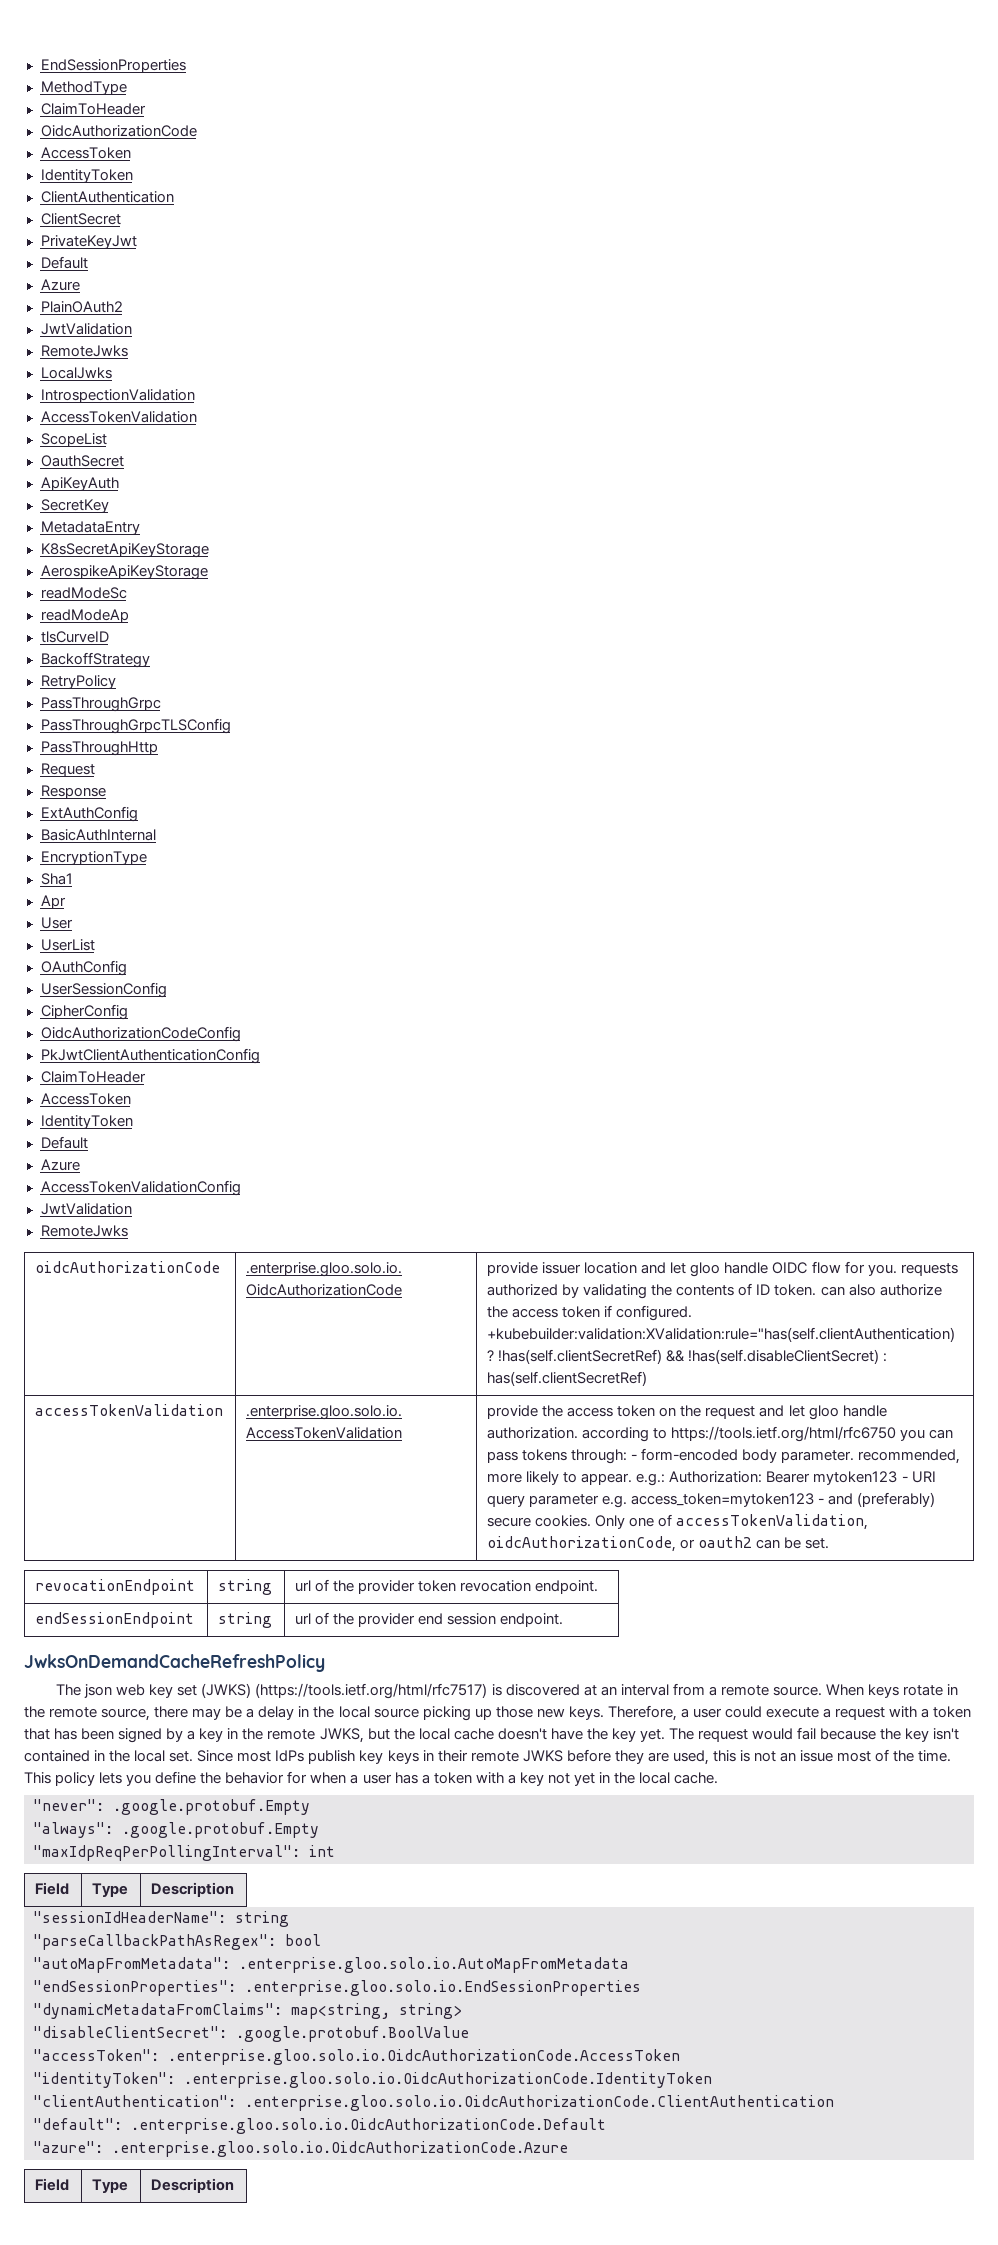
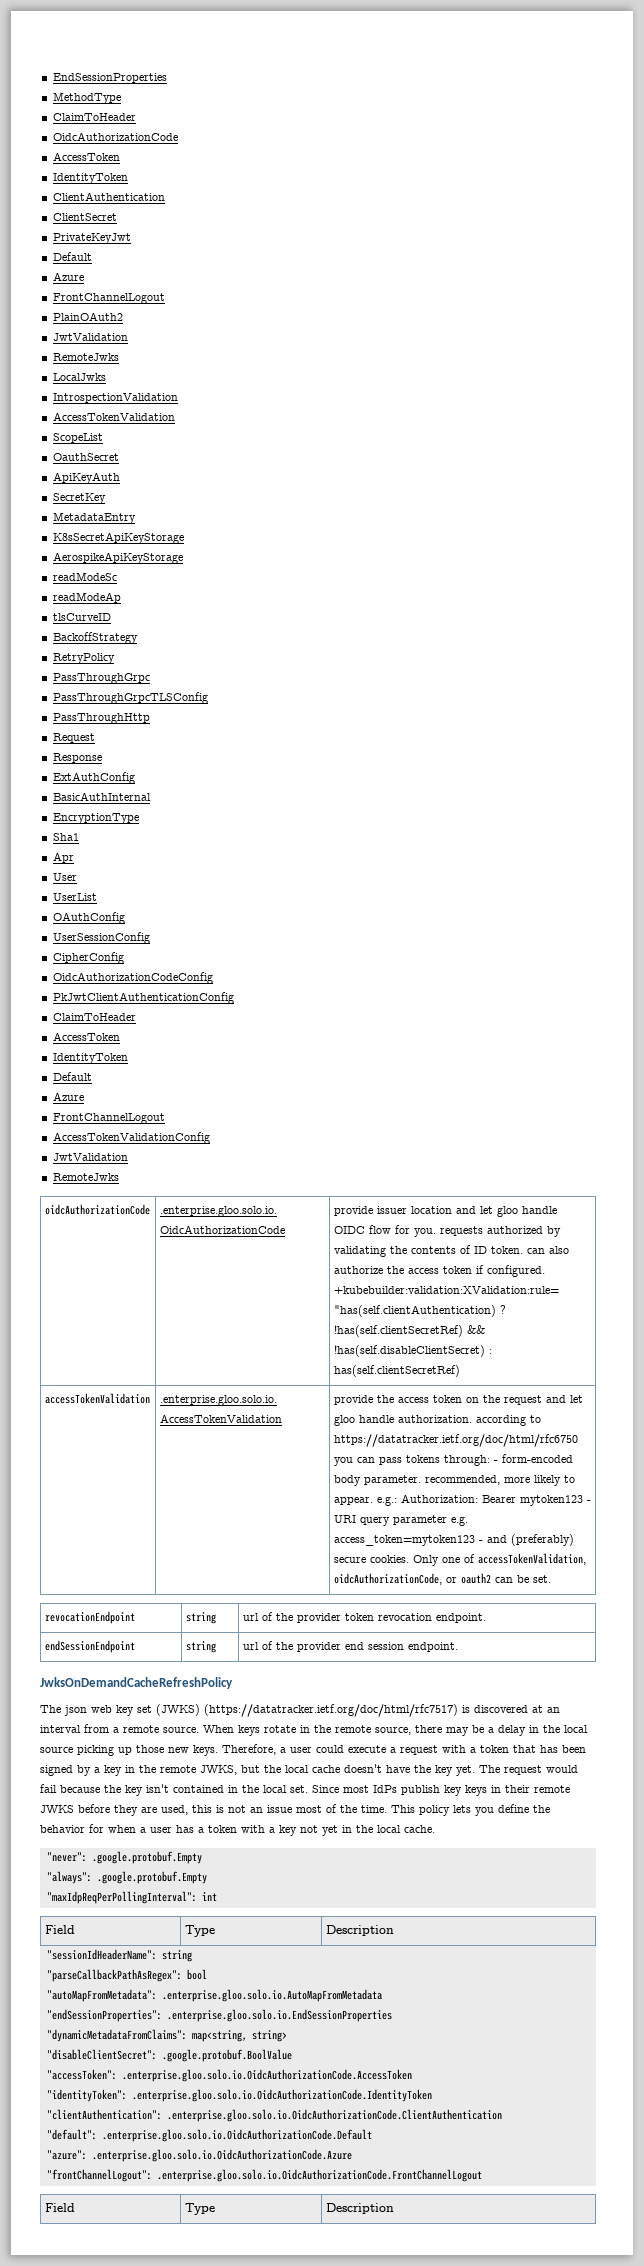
(80, 285) none -> [52,293,165,304] // FrontChannelLogout
(80, 1165) none -> [52,1113,165,1124] // FrontChannelLogout
[671,1426,897,1442] https://tools.ietf.org/html/rfc6750 -> [333,1434,578,1447] https://datatracker.ietf.org/doc/html/rfc6750
[255,1683,488,1699] (https://tools.ietf.org/html/rfc7517) -> [204,1704,458,1717] (https://datatracker.ietf.org/doc/html/rfc7517)
(568, 2149) none -> [46,2169,482,2182] // "frontChannelLogout": .enterprise.gloo.solo.io.OidcAuthorizationCode.FrontChannelLogout

